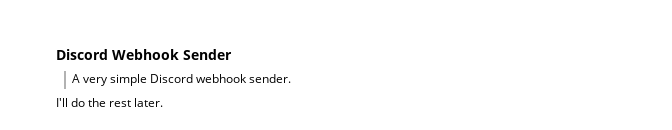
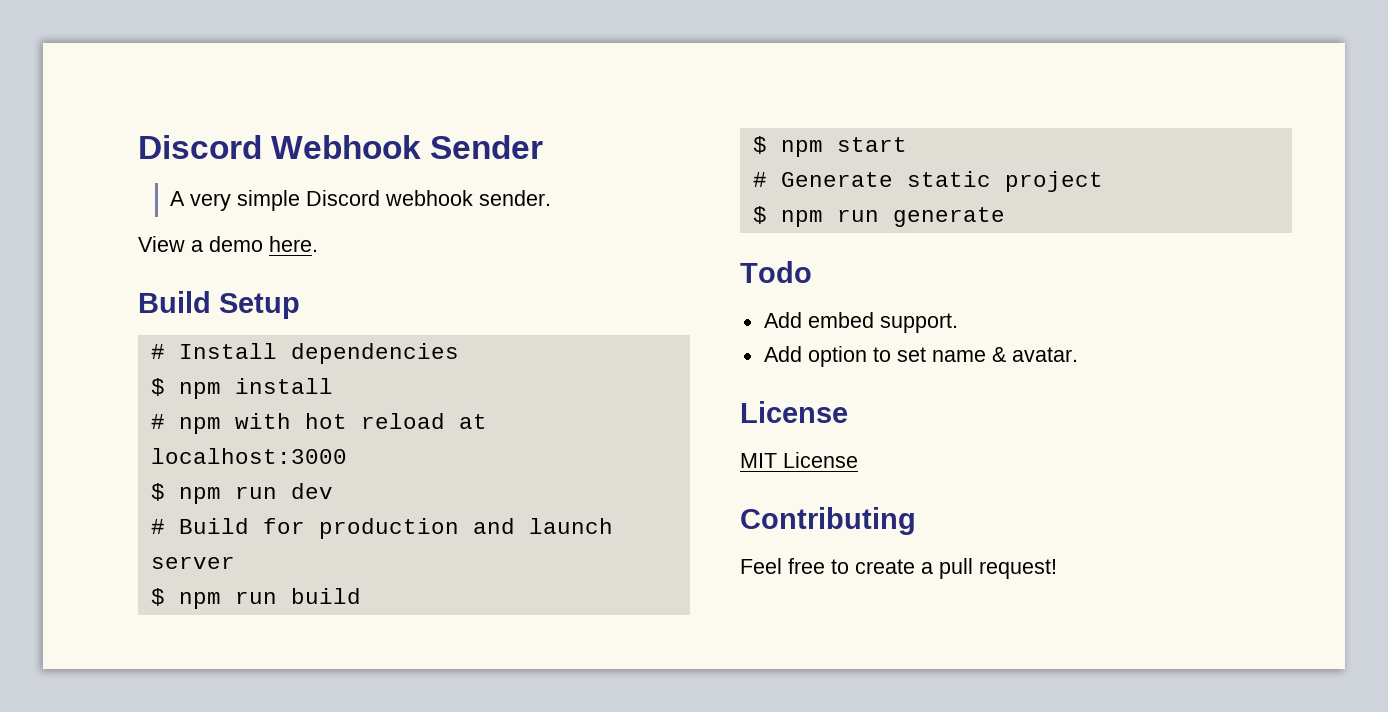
[56,98,164,107] I'll do the rest later. -> [138,236,318,252] [138,291,300,319] [150,343,459,364] [150,378,333,399] [150,413,487,434] [150,448,347,464] [150,483,333,504] [150,518,613,539] [150,556,235,569] [150,588,361,609] [752,136,907,157] [752,171,1103,192] [752,206,1005,227] [740,261,812,283] [763,312,958,333] [763,346,1078,367] [740,401,848,423] [740,452,858,468] [740,507,916,535] [740,558,1057,579] View a demo here. // Build Setup // # Install dependencies // $ npm install // # npm with hot reload at localhost:3000 // $ npm run dev // # Build for production and launch server // $ npm run build // $ npm start // # Generate static project // $ npm run generate // Todo // Add embed support. // Add option to set name & avatar. // License // MIT License // Contributing // Feel free to create a pull request!

